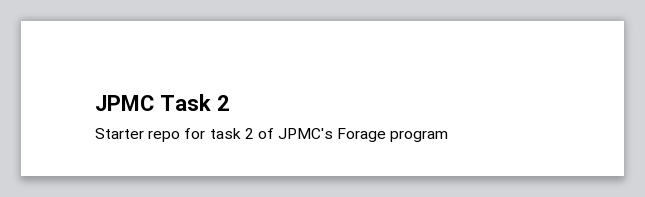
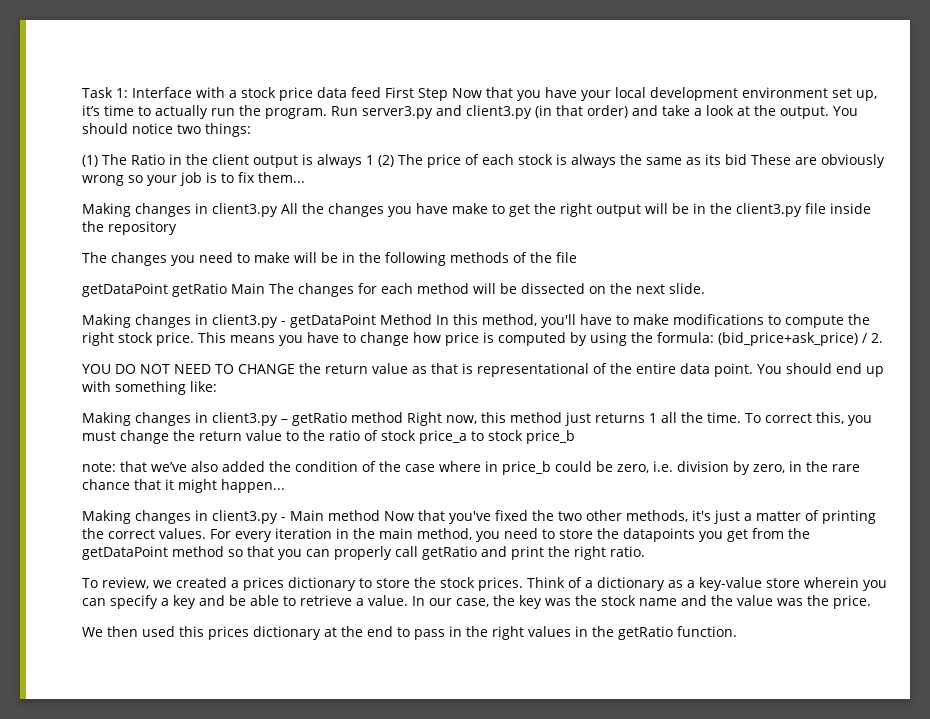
[95,94,230,111] [95,128,449,142] JPMC Task 2 // Starter repo for task 2 of JPMC's Forage program -> [82,87,877,101] [82,105,858,119] [82,123,251,137] [82,154,885,168] [82,172,305,186] [82,203,871,217] [82,221,177,235] [82,252,577,266] [82,283,705,297] [82,314,870,328] [82,332,883,346] [82,363,884,377] [82,381,217,395] [82,412,872,426] [82,430,575,444] [82,461,860,475] [82,479,285,493] [82,510,876,524] [82,528,810,542] [82,546,645,560] [82,577,887,591] [82,595,871,609] [82,626,737,640] Task 1: Interface with a stock price data feed First Step Now that you have your local development environment set up, it’s time to actually run the program. Run server3.py and client3.py (in that order) and take a look at the output. You should notice two things: // (1) The Ratio in the client output is always 1 (2) The price of each stock is always the same as its bid These are obviously wrong so your job is to fix them... // Making changes in client3.py All the changes you have make to get the right output will be in the client3.py file inside the repository // The changes you need to make will be in the following methods of the file // getDataPoint getRatio Main The changes for each method will be dissected on the next slide. // Making changes in client3.py - getDataPoint Method In this method, you'll have to make modifications to compute the right stock price. This means you have to change how price is computed by using the formula: (bid_price+ask_price) / 2. // YOU DO NOT NEED TO CHANGE the return value as that is representational of the entire data point. You should end up with something like: // Making changes in client3.py – getRatio method Right now, this method just returns 1 all the time. To correct this, you must change the return value to the ratio of stock price_a to stock price_b // note: that we’ve also added the condition of the case where in price_b could be zero, i.e. division by zero, in the rare chance that it might happen... // Making changes in client3.py - Main method Now that you've fixed the two other methods, it's just a matter of printing the correct values. For every iteration in the main method, you need to store the datapoints you get from the getDataPoint method so that you can properly call getRatio and print the right ratio. // To review, we created a prices dictionary to store the stock prices. Think of a dictionary as a key-value store wherein you can specify a key and be able to retrieve a value. In our case, the key was the stock name and the value was the price. // We then used this prices dictionary at the end to pass in the right values in the getRatio function.

